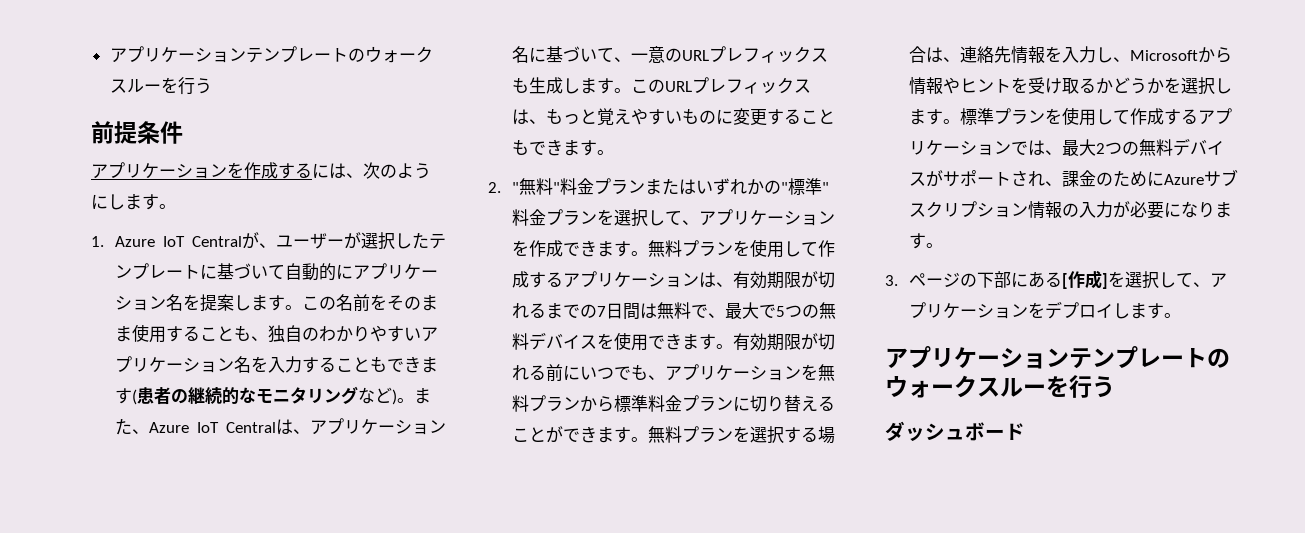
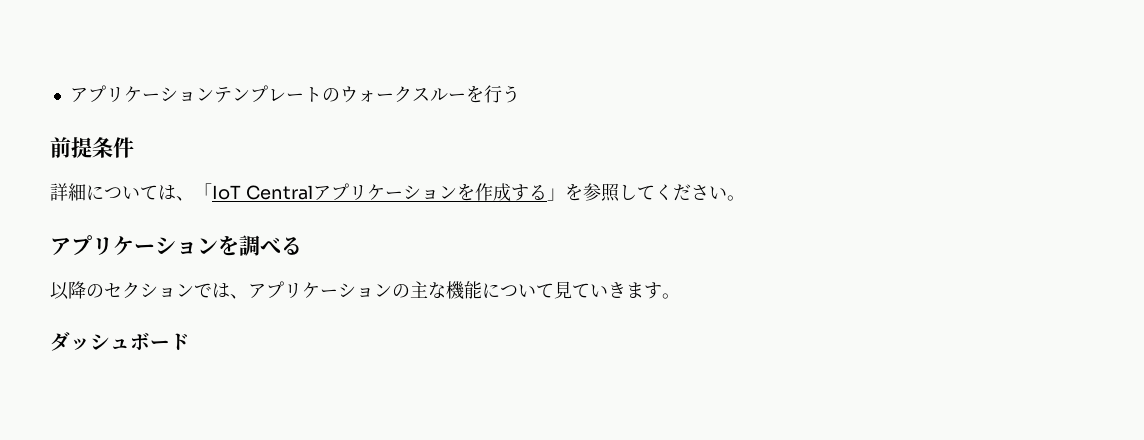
(183, 132) none -> [50,183,313,201] 詳細については、「IoT Central
[312,162,431,179] [91,194,176,210] [91,232,446,250] [115,263,439,281] [115,294,439,312] [115,324,439,343] [115,356,439,373] [115,386,432,405] [115,418,276,435] には、次のようにします。 // 1. Azure IoT Centralが、ユーザーが選択したテンプレートに基づいて自動的にアプリケーション名を提案します。この名前をそのまま使用することも、独自のわかりやすいアプリケーション名を入力することもできます(患者の継続的なモニタリングなど)。また、Azure IoT Central -> [546,183,745,202] [50,235,302,256] [50,281,212,300] 」を参照してください。 // アプリケーションを調べる // 以降のセクションで
[512,46,829,63] [512,77,812,94] [512,108,836,126] [512,139,615,156] [488,178,830,195] [512,209,836,227] [512,239,836,258] [512,271,836,289] [512,302,837,320] [512,332,836,351] [512,364,836,382] [512,395,836,412] [512,426,836,444] [909,46,1233,64] [909,77,1233,95] [909,107,1233,126] [909,138,1225,156] [909,169,1239,187] [909,201,1233,219] [909,233,944,249] [885,270,1228,289] [909,301,1182,319] [885,346,1230,369] [885,375,1115,398] 名に基づいて、一意のURLプレフィックスも生成します。このURLプレフィックスは、もっと覚えやすいものに変更することもできます。 // 2. "無料"料金プランまたはいずれかの"標準"料金プランを選択して、アプリケーションを作成できます。無料プランを使用して作成するアプリケーションは、有効期限が切れるまでの7日間は無料で、最大で5つの無料デバイスを使用できます。有効期限が切れる前にいつでも、アプリケーションを無料プランから標準料金プランに切り替えることができます。無料プランを選択する場合は、連絡先情報を入力し、Microsoftから情報やヒントを受け取るかどうかを選択します。標準プランを使用して作成するアプリケーションでは、最大2つの無料デバイスがサポートされ、課金のためにAzureサブスクリプション情報の入力が必要になります。 // 3.ページの下部にある[作成]を選択して、アプリケーションをデプロイします。 // アプリケーションテンプレートのウォークスルーを行う -> [392,281,680,300] の主な機能について見ていきます。

